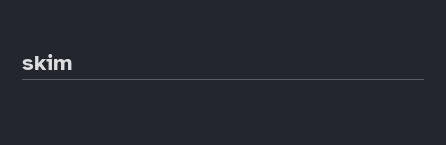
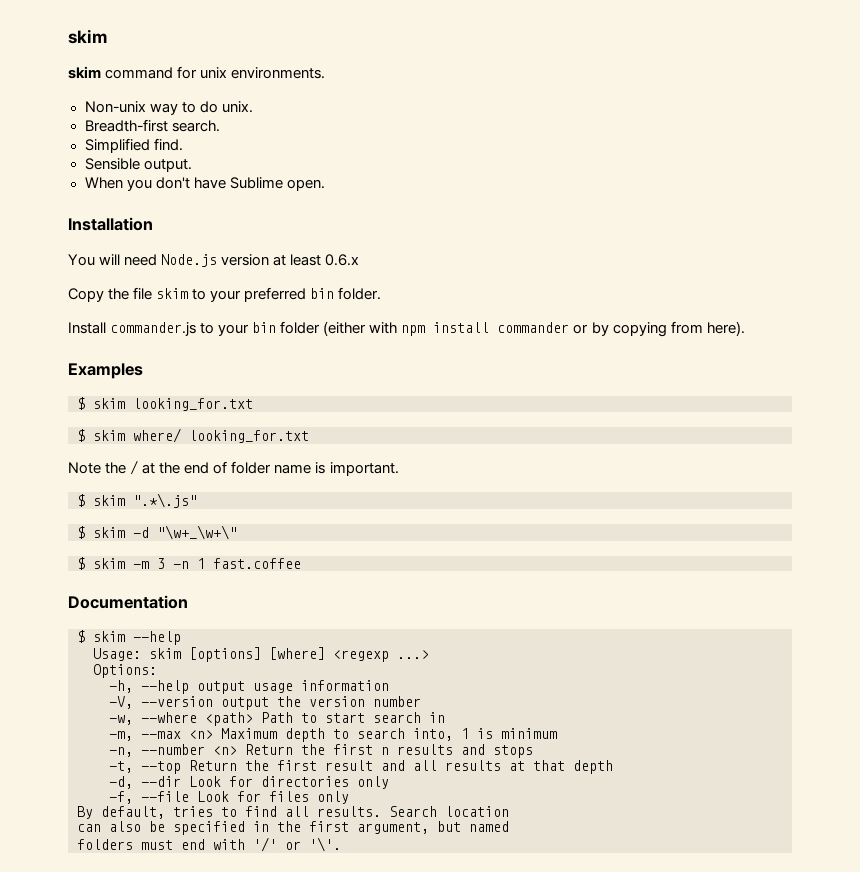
[22,54,72,70] skim -> [68,29,107,44] [68,66,326,79] [84,101,253,115] [84,119,220,132] [84,138,183,153] [84,158,192,172] [84,177,325,191] [68,217,153,231] [68,254,360,267] [68,287,382,302] [68,321,745,337] [68,363,143,379] [77,397,253,411] [77,428,309,443] [68,460,399,476] [77,493,197,508] [77,525,237,540] [77,557,301,570] [68,595,188,609] [77,630,181,645] [93,647,429,662] [93,664,157,678] [109,680,389,694] [109,696,421,710] [109,712,445,726] [109,728,557,742] [109,744,533,758] [109,760,613,774] [109,776,389,789] [109,791,349,804] [77,806,509,819] [77,821,509,835] [77,837,341,852] skim // skim command for unix environments. // Non-unix way to do unix. // Breadth-first search. // Simplified find. // Sensible output. // When you don't have Sublime open. // Installation // You will need Node.js version at least 0.6.x // Copy the file skim to your preferred bin folder. // Install commander.js to your bin folder (either with npm install commander or by copying from here). // Examples // $ skim looking_for.txt // $ skim where/ looking_for.txt // Note the / at the end of folder name is important. // $ skim ".*\.js" // $ skim -d "\w+_\w+\" // $ skim -m 3 -n 1 fast.coffee // Documentation // $ skim --help // Usage: skim [options] [where] <regexp ...> // Options: // -h, --help output usage information // -V, --version output the version number // -w, --where <path> Path to start search in // -m, --max <n> Maximum depth to search into, 1 is minimum // -n, --number <n> Return the first n results and stops // -t, --top Return the first result and all results at that depth // -d, --dir Look for directories only // -f, --file Look for files only // By default, tries to find all results. Search location // can also be specified in the first argument, but named // folders must end with '/' or '\'.

